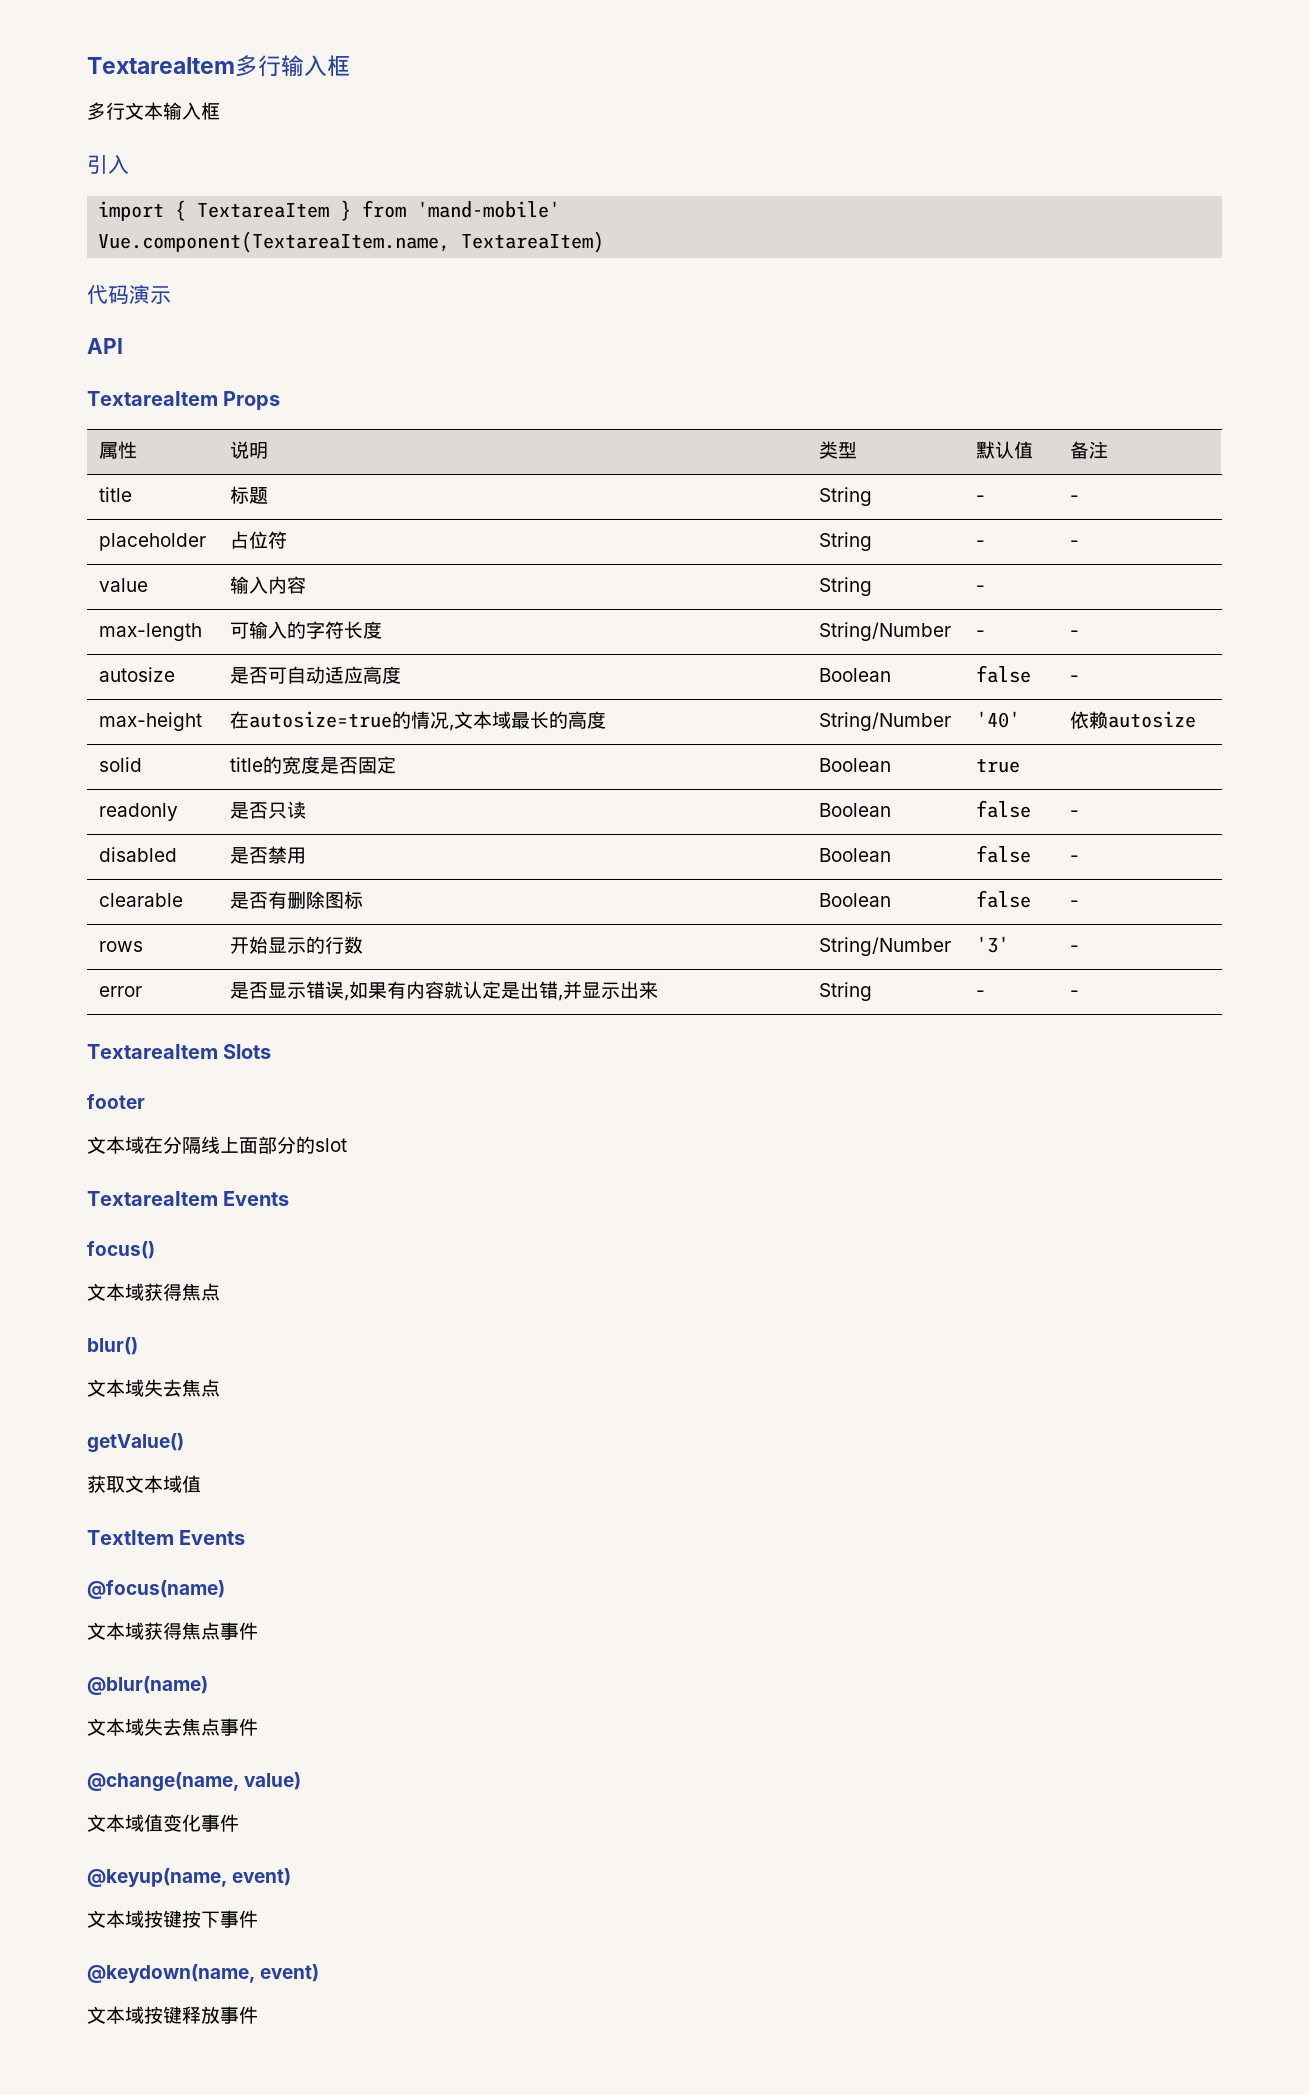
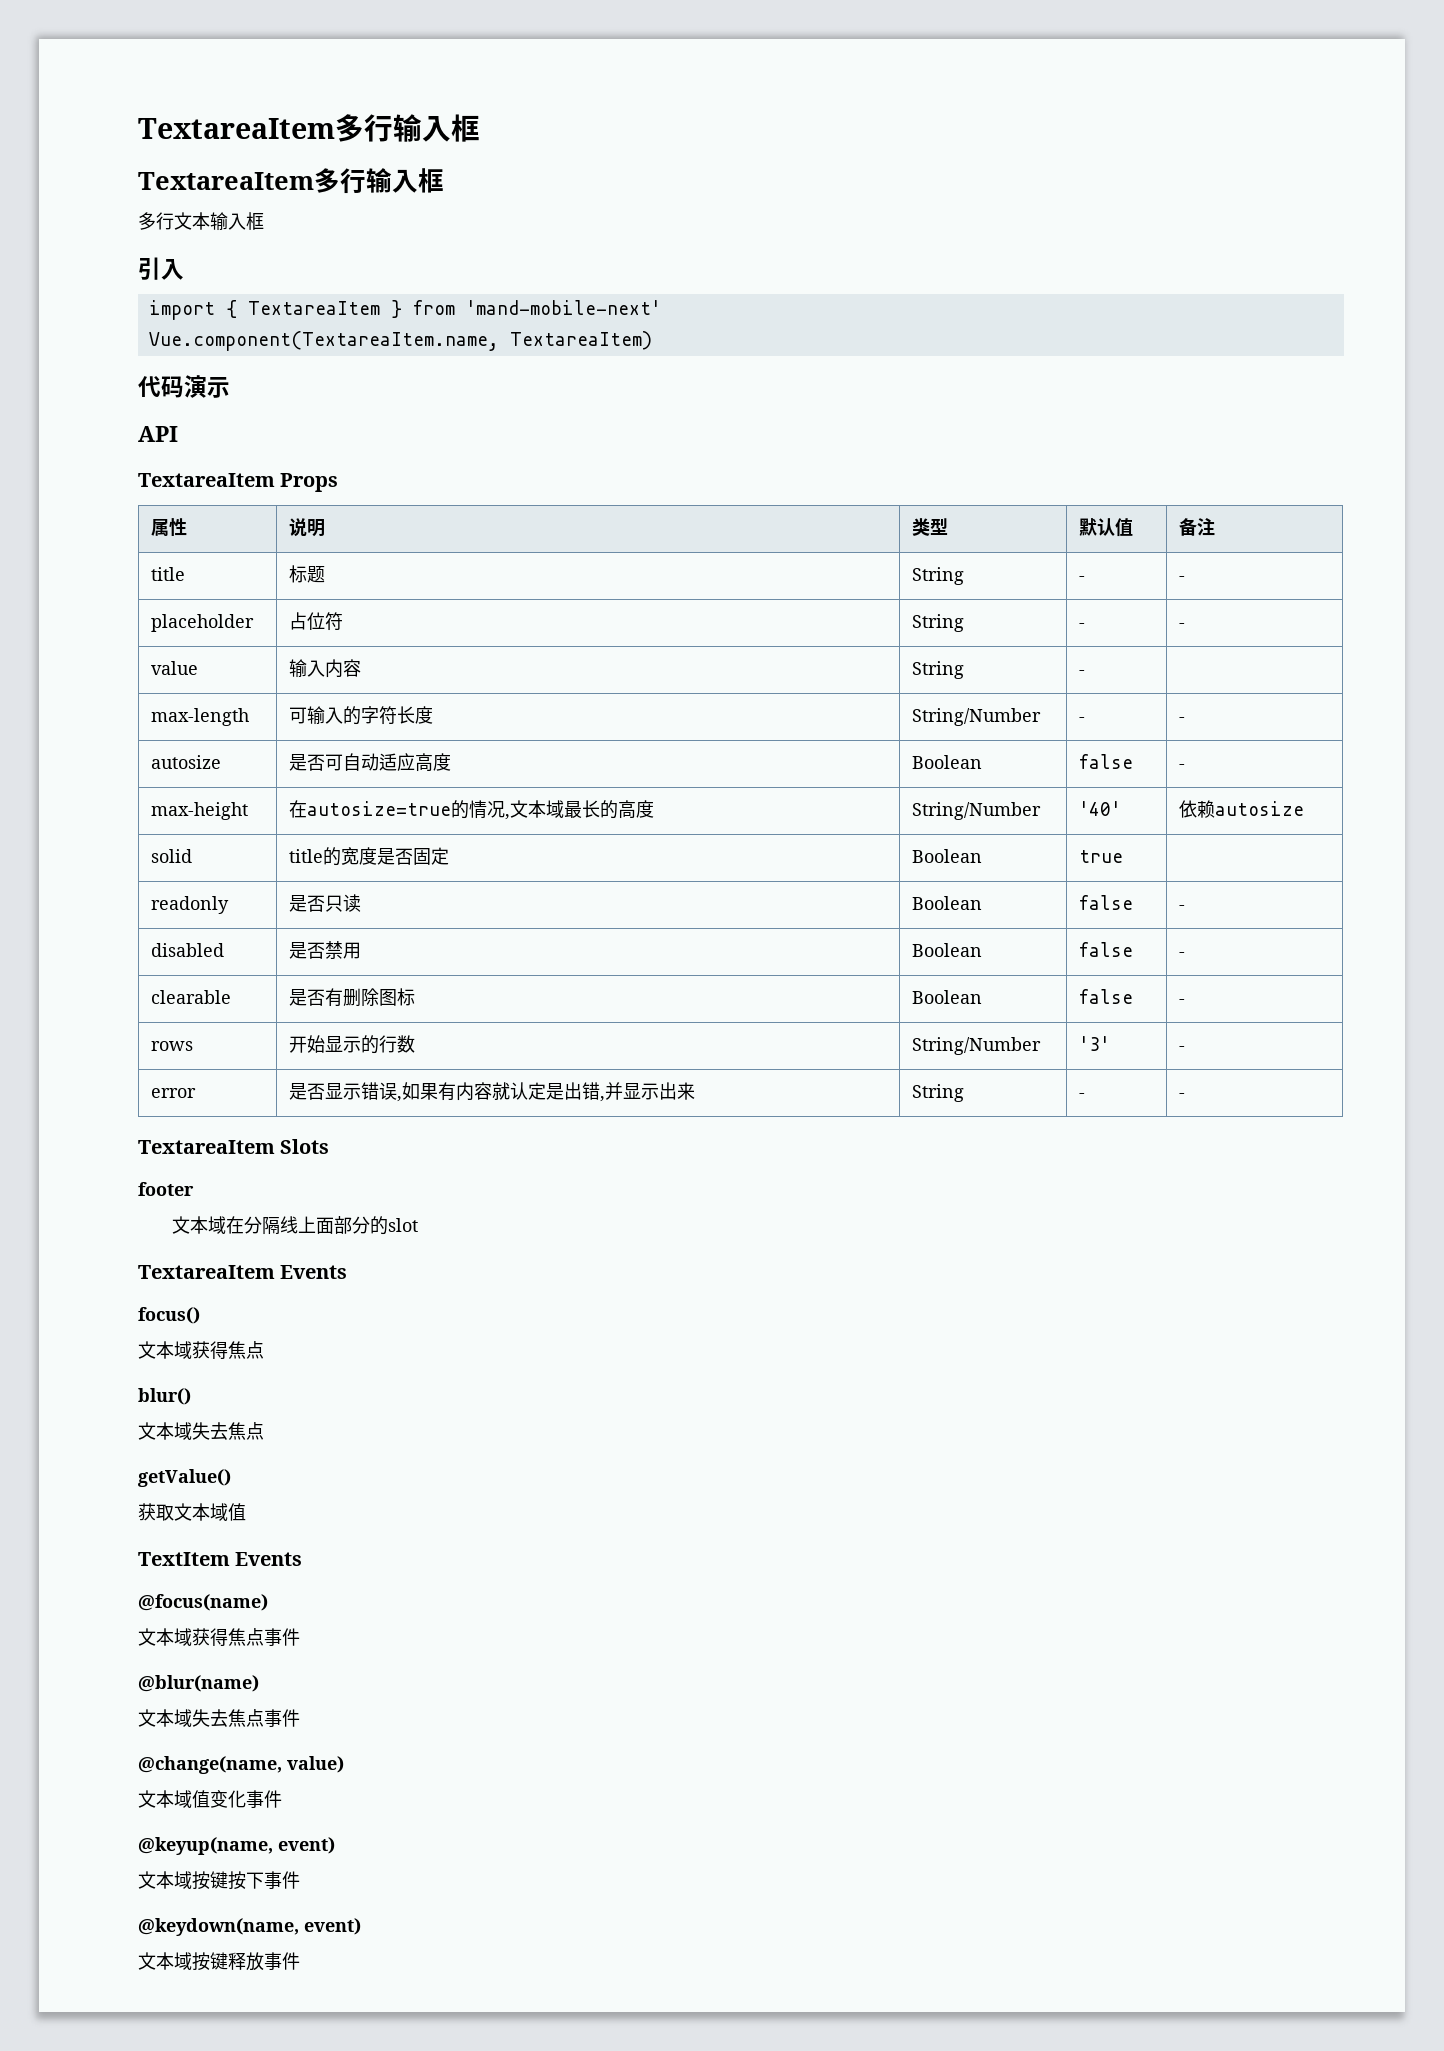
[87,55,350,77] TextareaItem多行输入框 -> [138,114,480,142] [138,168,444,194] TextareaItem多行输入框 // TextareaItem多行输入框
[417,201,561,218] 'mand-mobile' -> [465,300,661,315] 'mand-mobile-next'

